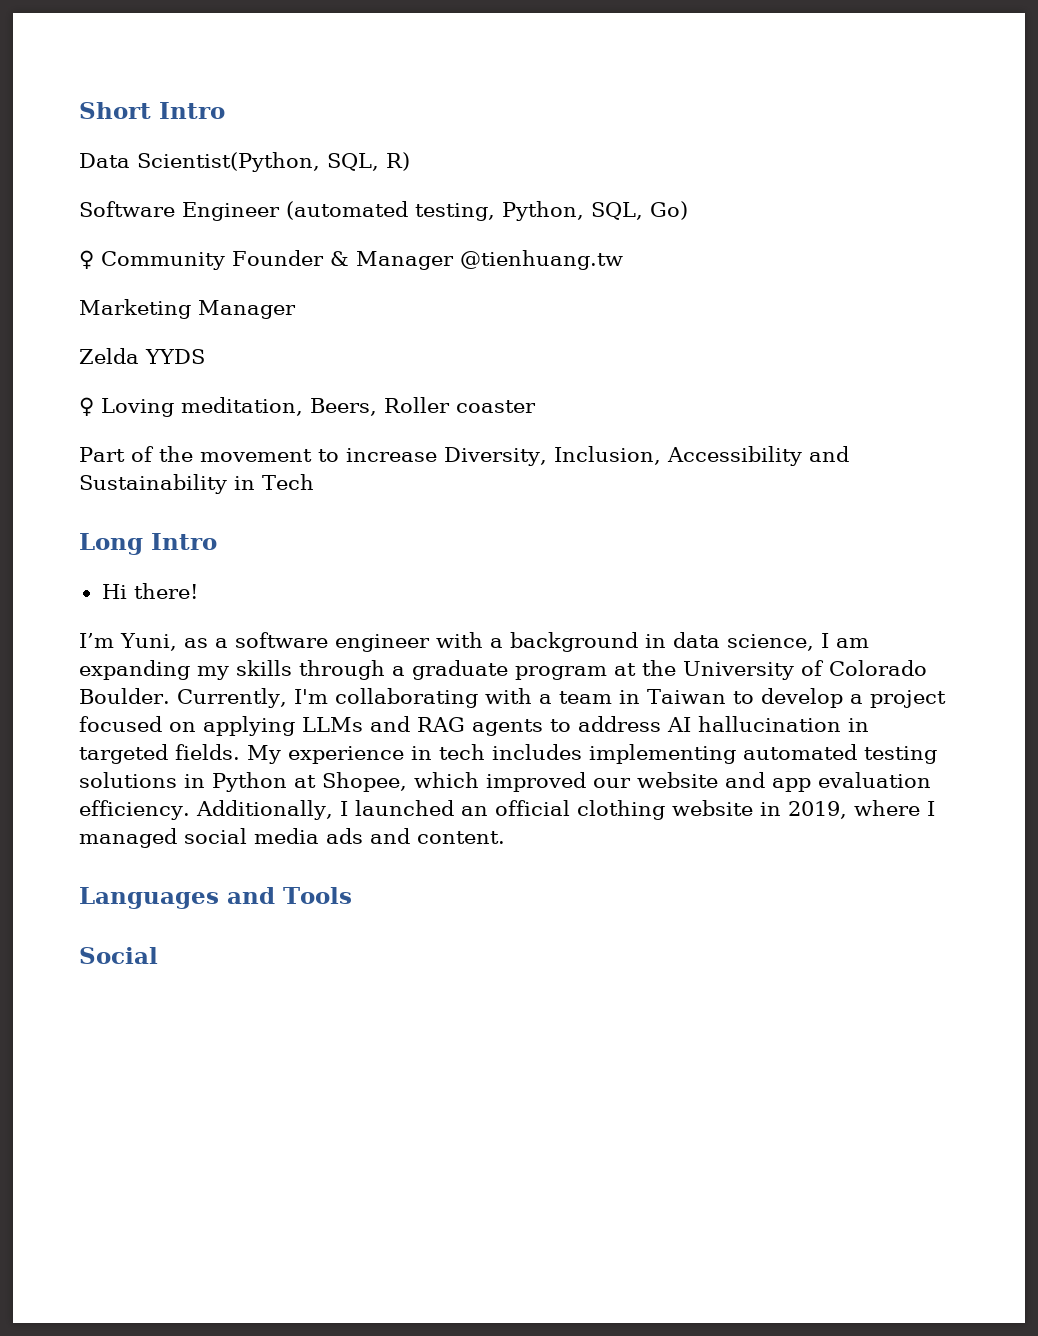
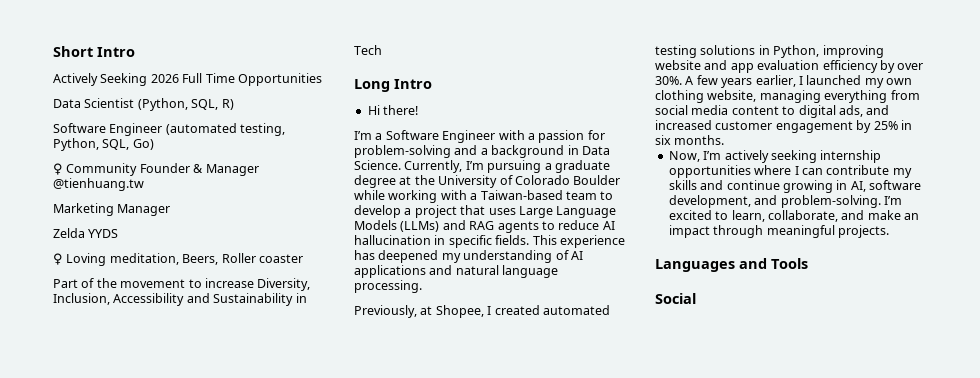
[79,152,320,172] // Data Scientist(Python, -> [53,73,322,86] [53,98,188,111] // Actively Seeking 2026 Full Time Opportunities // Data Scientist (Python,
[120,632,869,652] [79,660,385,680] Yuni, as a software engineer with a background in data science, I am expanding my skills through -> [375,130,605,143] [354,145,610,158] [354,160,542,173] a Software Engineer with a passion for problem-solving and a background in Data Science. Currently, I’m pursuing
[515,666,607,680] program -> [354,175,396,188] degree
[79,688,946,708] [79,716,363,736] Boulder. Currently, I'm collaborating with a team in Taiwan to develop a project focused on applying LLMs -> [573,175,621,185] [354,190,614,203] [354,205,617,218] [354,220,440,232] Boulder while working with a Taiwan-based team to develop a project that uses Large Language Models (LLMs)
[578,716,661,732] address -> [558,220,600,230] reduce
[79,744,937,764] [79,772,931,792] [79,800,935,820] [79,828,505,848] targeted fields. My experience in tech includes implementing automated testing solutions in Python at Shopee, which improved our website and app evaluation efficiency. Additionally, I launched an official clothing website in 2019, where I managed social media ads and content. -> [448,235,625,248] [354,250,583,263] [354,265,559,278] [354,280,422,293] [354,305,610,318] [655,45,884,58] [655,60,924,73] [655,75,912,88] [655,90,920,103] [655,105,890,118] [655,120,912,133] [655,135,725,145] [668,150,882,163] [668,165,912,178] [668,180,921,193] [668,195,902,208] [668,210,919,222] [668,225,889,238] specific fields. This experience has deepened my understanding of AI applications and natural language processing. // Previously, at Shopee, I created automated testing solutions in Python, improving website and app evaluation efficiency by over 30%. A few years earlier, I launched my own clothing website, managing everything from social media content to digital ads, and increased customer engagement by 25% in six months. // Now, I’m actively seeking internship opportunities where I can contribute my skills and continue growing in AI, software development, and problem-solving. I’m excited to learn, collaborate, and make an impact through meaningful projects.

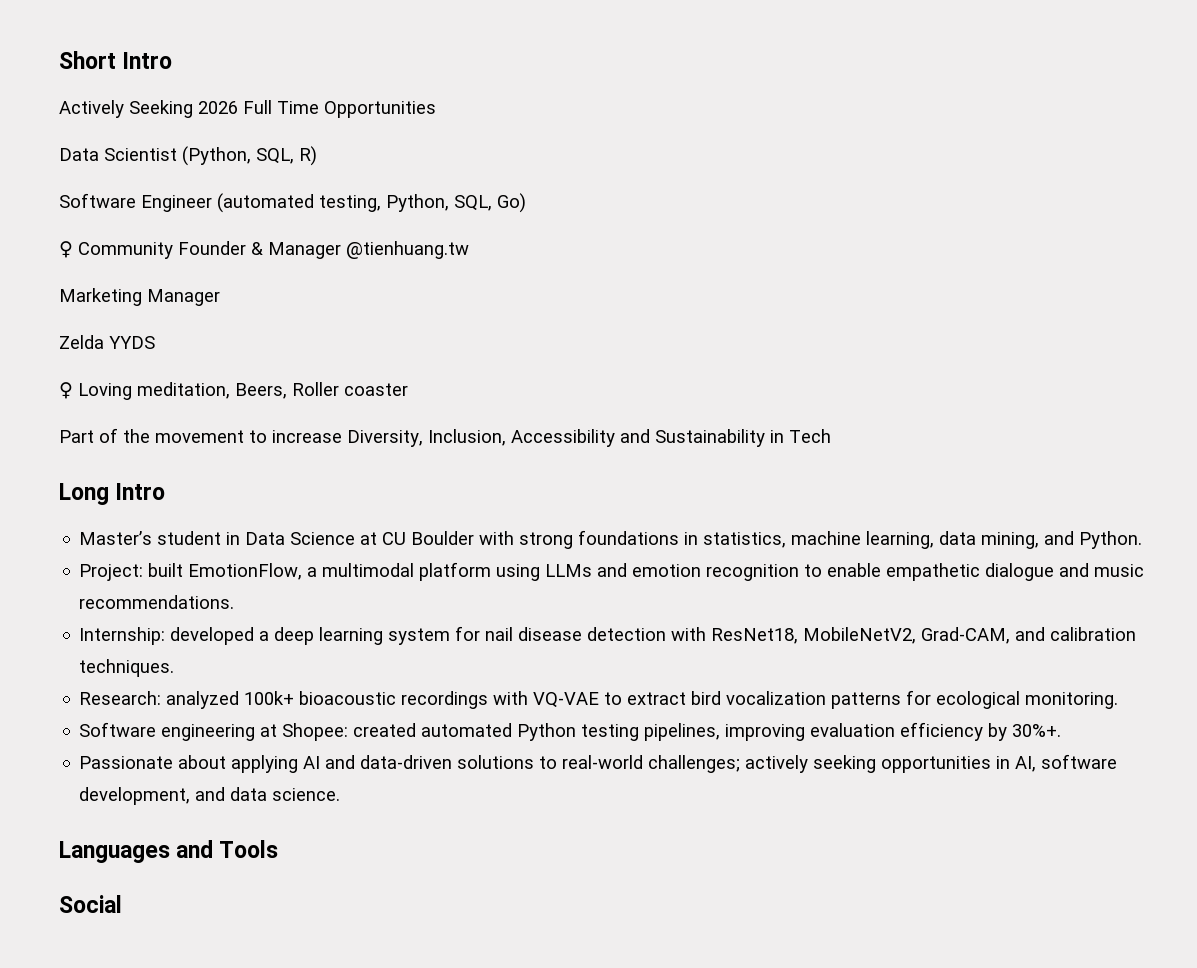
[367,105,419,115] [354,130,605,143] [354,145,610,158] [354,160,610,173] [354,175,621,188] [354,190,614,203] [354,205,617,218] [354,220,615,233] [354,235,625,248] [354,250,583,263] [354,265,559,278] [354,280,422,293] [354,305,610,318] [655,45,884,58] [655,60,924,73] [655,75,912,88] [655,90,920,103] [655,105,890,118] [655,120,912,133] [655,135,725,145] [668,150,882,163] [668,165,912,178] [668,180,833,193] Hi there! // I’m a Software Engineer with a passion for problem-solving and a background in Data Science. Currently, I’m pursuing a graduate degree at the University of Colorado Boulder while working with a Taiwan-based team to develop a project that uses Large Language Models (LLMs) and RAG agents to reduce AI hallucination in specific fields. This experience has deepened my understanding of AI applications and natural language processing. // Previously, at Shopee, I created automated testing solutions in Python, improving website and app evaluation efficiency by over 30%. A few years earlier, I launched my own clothing website, managing everything from social media content to digital ads, and increased customer engagement by 25% in six months. // Now, I’m actively seeking internship opportunities where I can contribute my skills and continue growing -> [79,530,1143,549] [79,562,1145,581] [79,595,235,609] [79,626,1137,645] [79,659,175,677] [79,690,1119,709] [79,722,1062,741] [79,755,992,773] Master’s student in Data Science at CU Boulder with strong foundations in statistics, machine learning, data mining, and Python. // Project: built EmotionFlow, a multimodal platform using LLMs and emotion recognition to enable empathetic dialogue and music recommendations. // Internship: developed a deep learning system for nail disease detection with ResNet18, MobileNetV2, Grad-CAM, and calibration techniques. // Research: analyzed 100k+ bioacoustic recordings with VQ-VAE to extract bird vocalization patterns for ecological monitoring. // Software engineering at Shopee: created automated Python testing pipelines, improving evaluation efficiency by 30%+. // Passionate about applying AI and data-driven solutions to real-world challenges; actively seeking opportunities
[780,195,902,208] [668,210,919,222] [668,225,889,238] problem-solving. I’m excited to learn, collaborate, and make an impact through meaningful projects. -> [230,787,341,801] data science.

